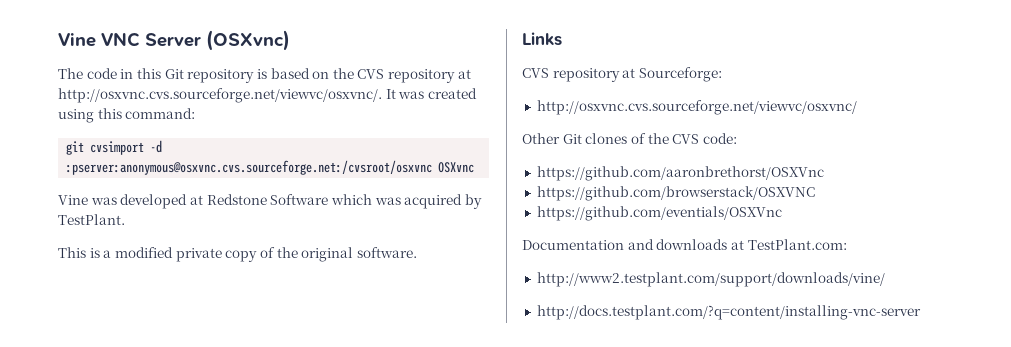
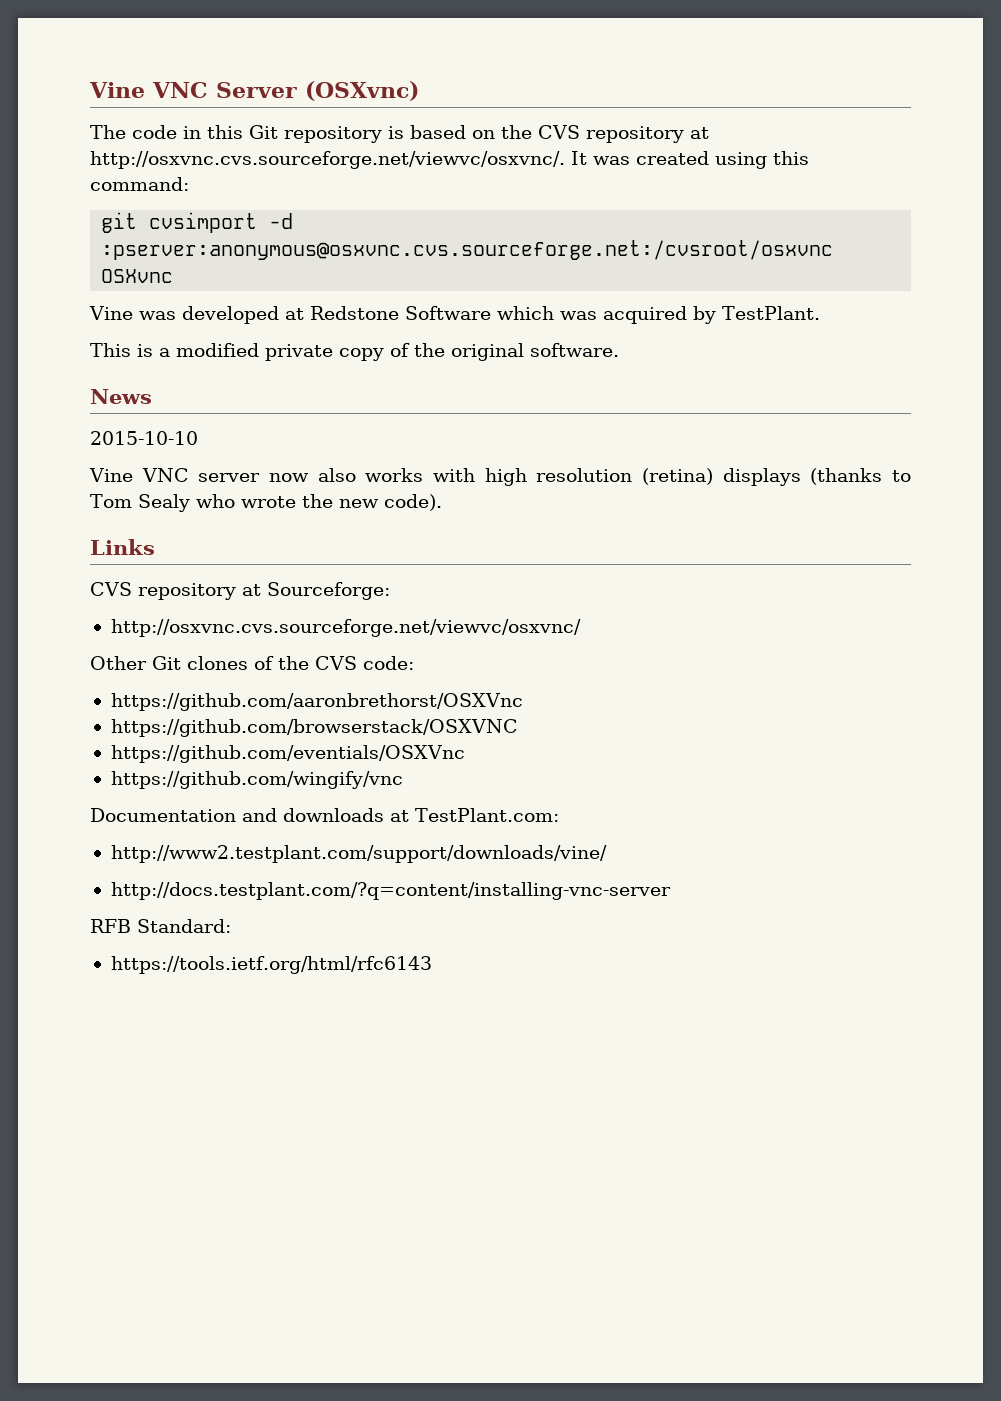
(417, 252) none -> [90,389,152,404] [90,431,198,445] [89,468,911,486] [90,494,442,512] // News // 2015-10-10 // Vine VNC server now also works with high resolution (retina) displays (thanks to Tom Sealy who wrote the new code).
(782, 213) none -> [110,771,403,789] // https://github.com/wingify/vnc
(921, 312) none -> [90,919,231,933] [110,956,432,974] // RFB Standard: // https://tools.ietf.org/html/rfc6143

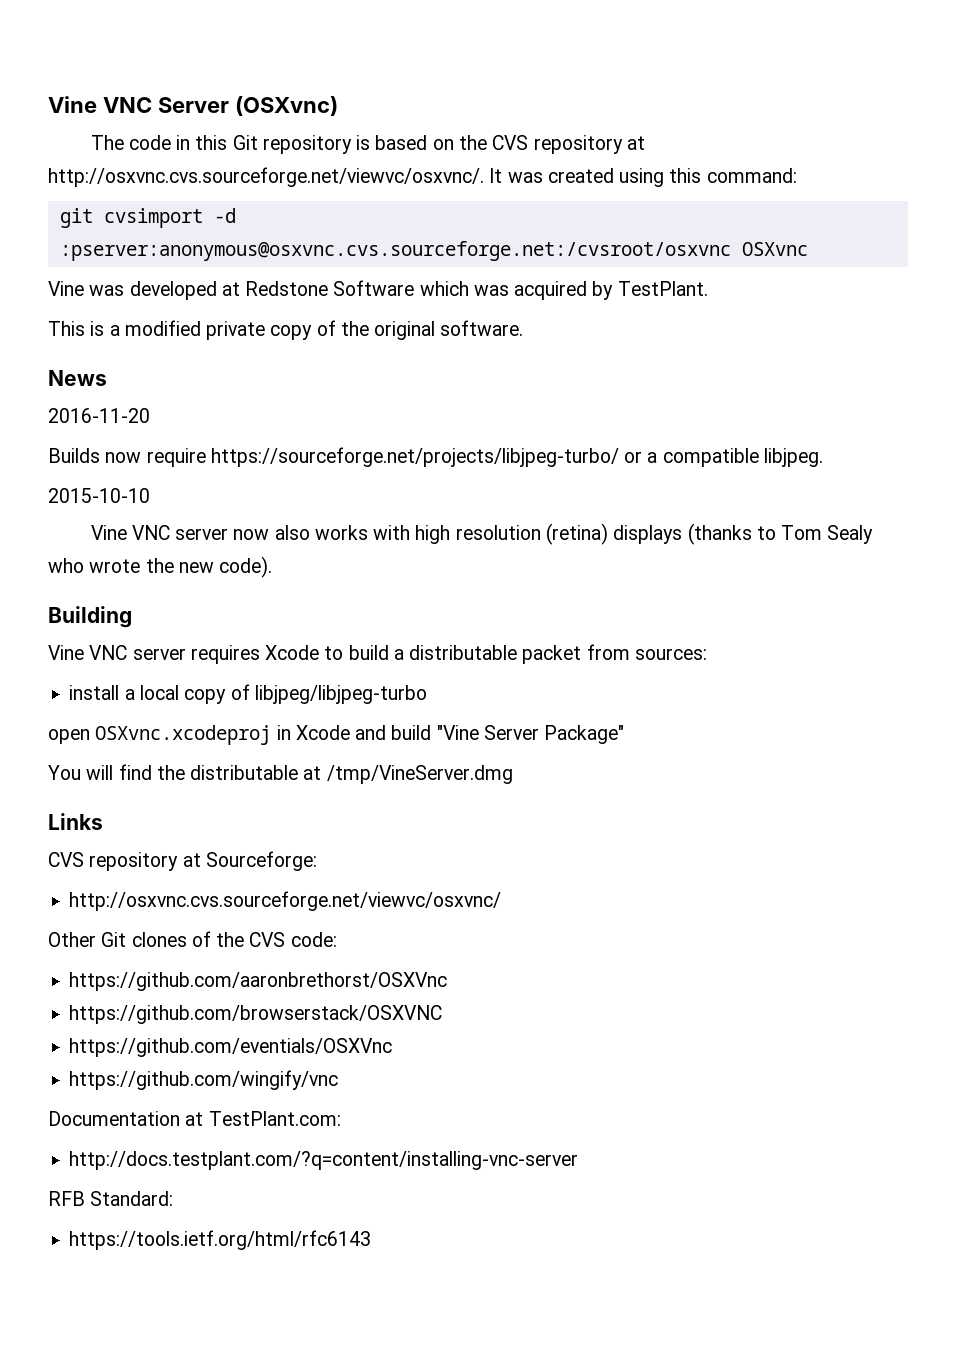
(152, 396) none -> [48,408,150,423] [48,447,823,467] // 2016-11-20 // Builds now require https://sourceforge.net/projects/libjpeg-turbo/ or a compatible libjpeg.
(442, 502) none -> [48,606,132,628] [48,644,707,664] [69,684,427,704] [48,725,625,745] [48,764,513,784] // Building // Vine VNC server requires Xcode to build a distributable packet from sources: // install a local copy of libjpeg/libjpeg-turbo // open OSXvnc.xcodeproj in Xcode and build "Vine Server Package" // You will find the distributable at /tmp/VineServer.dmg
[242,808,384,822] and downloads -> (180, 1118) none
[110,845,607,863] // http://www2.testplant.com/support/downloads/vine/ -> (341, 1118) none

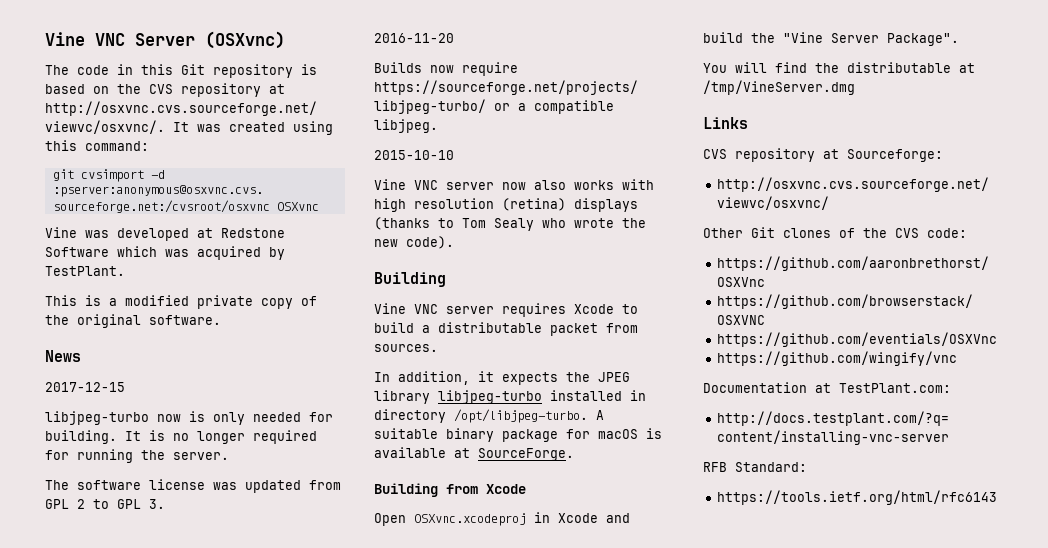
(107, 378) none -> [45,382,125,392] [45,411,333,425] [45,430,317,444] [45,449,229,463] [45,479,341,493] [45,499,165,509] // 2017-12-15 // libjpeg-turbo now is only needed for building. It is no longer required for running the server. // The software license was updated from GPL 2 to GPL 3.
[634,648,707,660] [69,684,427,704] [48,729,90,744] sources: // install a local copy of libjpeg/libjpeg-turbo // open -> [374,344,438,352] [374,371,630,385] [374,390,646,404] [374,409,604,423] [374,428,662,442] [374,447,574,461] [374,483,526,497] [374,513,406,526] sources. // In addition, it expects the JPEG library libjpeg-turbo installed in directory /opt/libjpeg-turbo. A suitable binary package for macOS is available at SourceForge. // Building from Xcode // Open
(432, 732) none -> [751,33,775,43] the
[544,725,625,744] Package" -> [887,33,959,46] Package".

